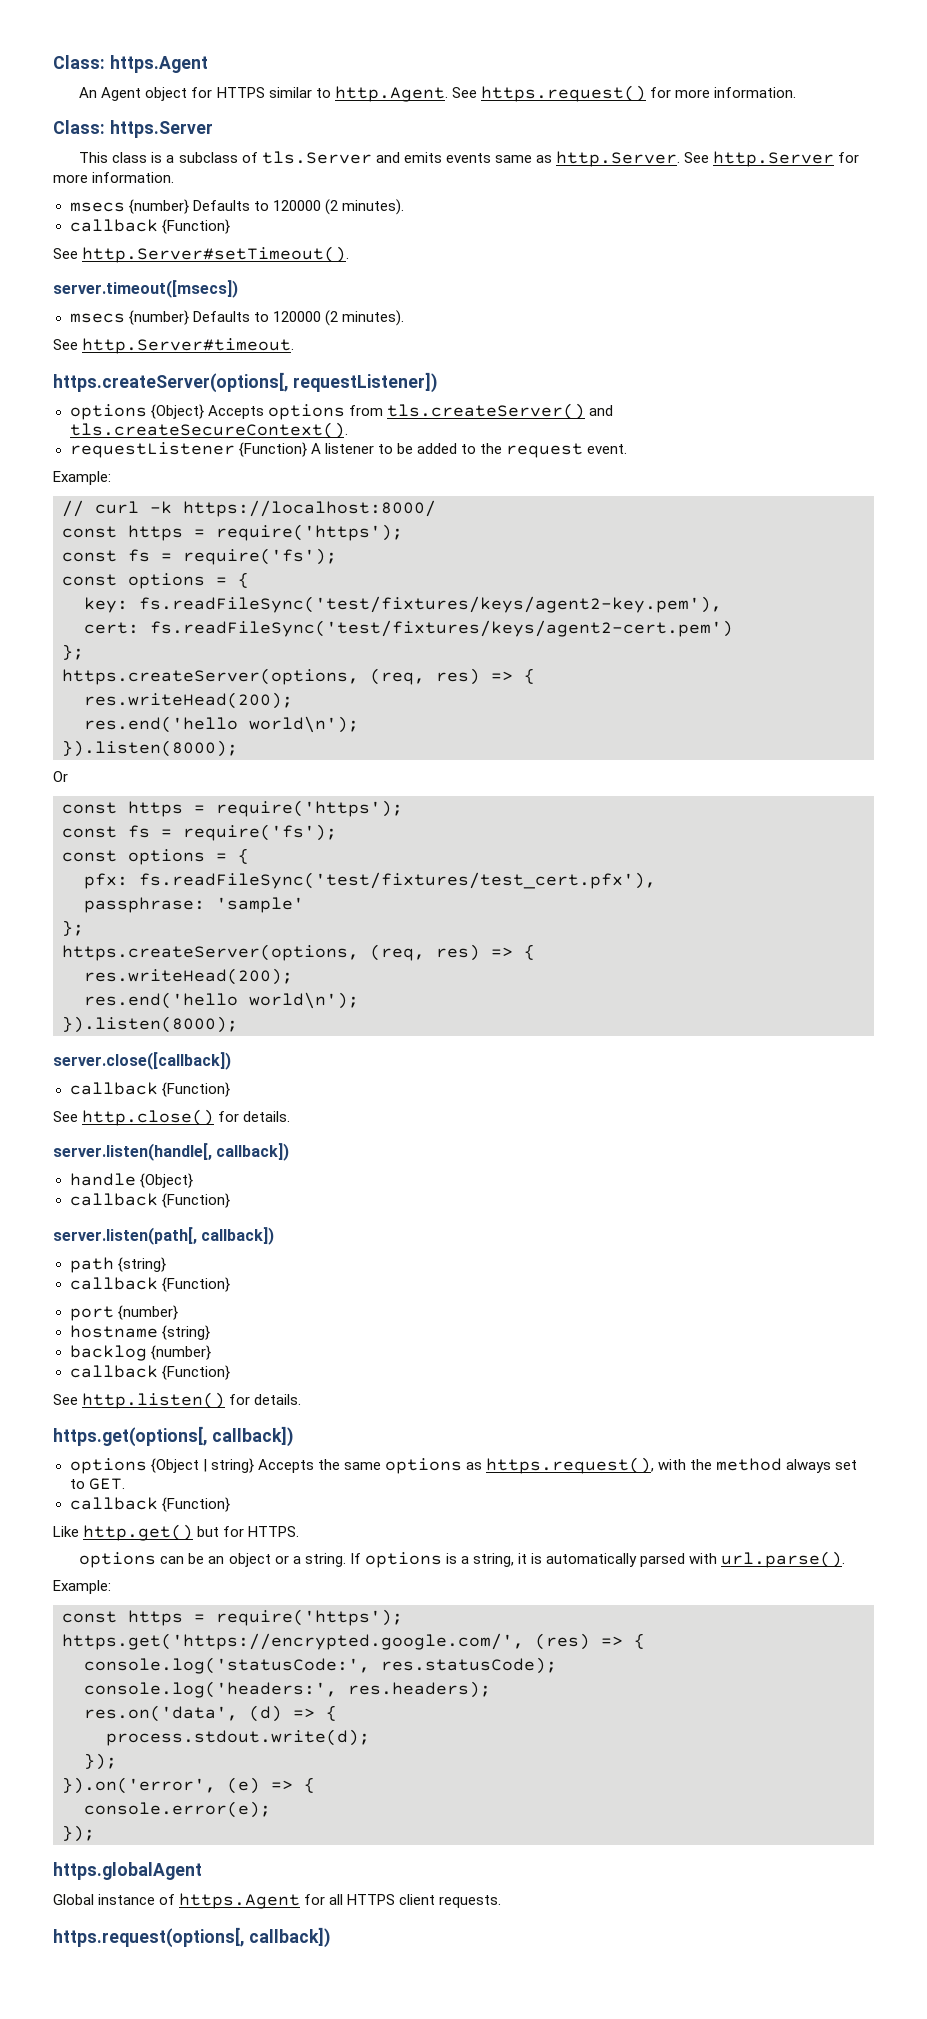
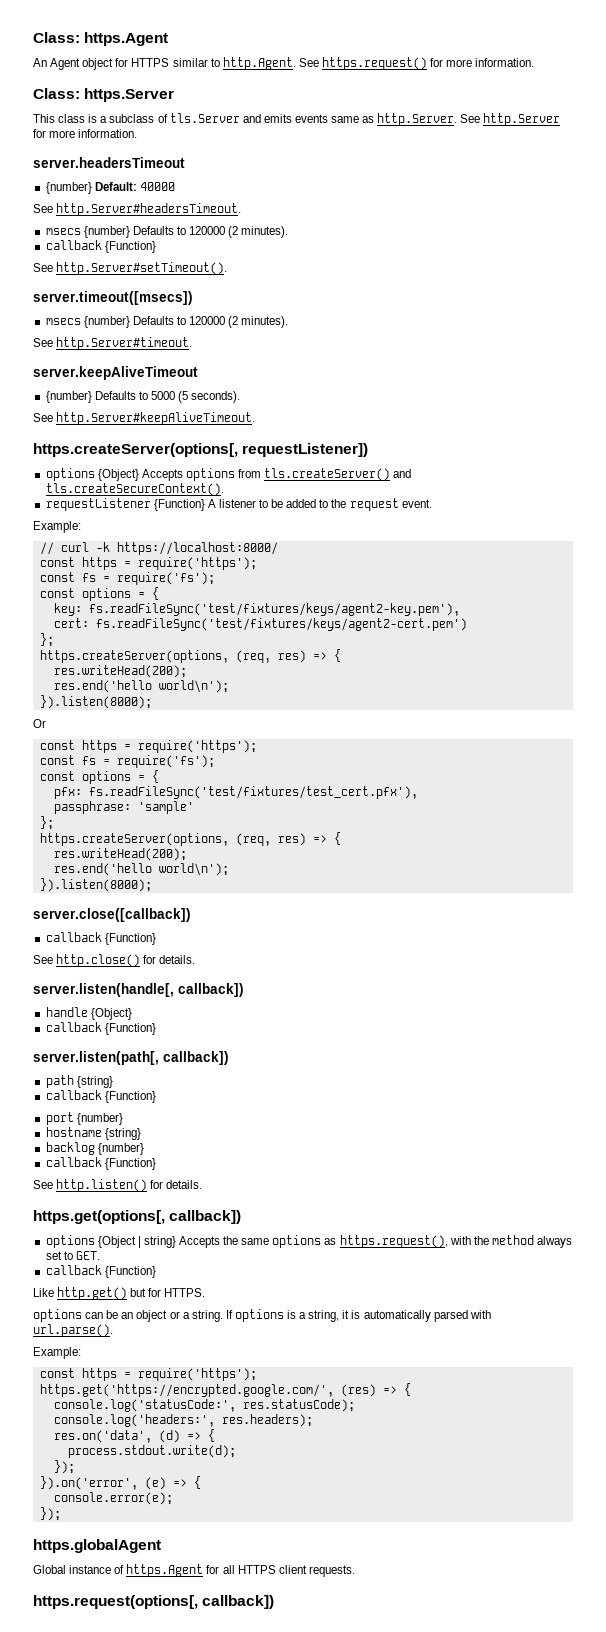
(175, 177) none -> [33,157,185,168] [45,182,175,194] [33,203,242,216] // server.headersTimeout // {number} Default: 40000 // See http.Server#headersTimeout.
(295, 346) none -> [33,366,198,380] [45,391,241,403] [33,412,256,425] // server.keepAliveTimeout // {number} Defaults to 5000 (5 seconds). // See http.Server#keepAliveTimeout.

